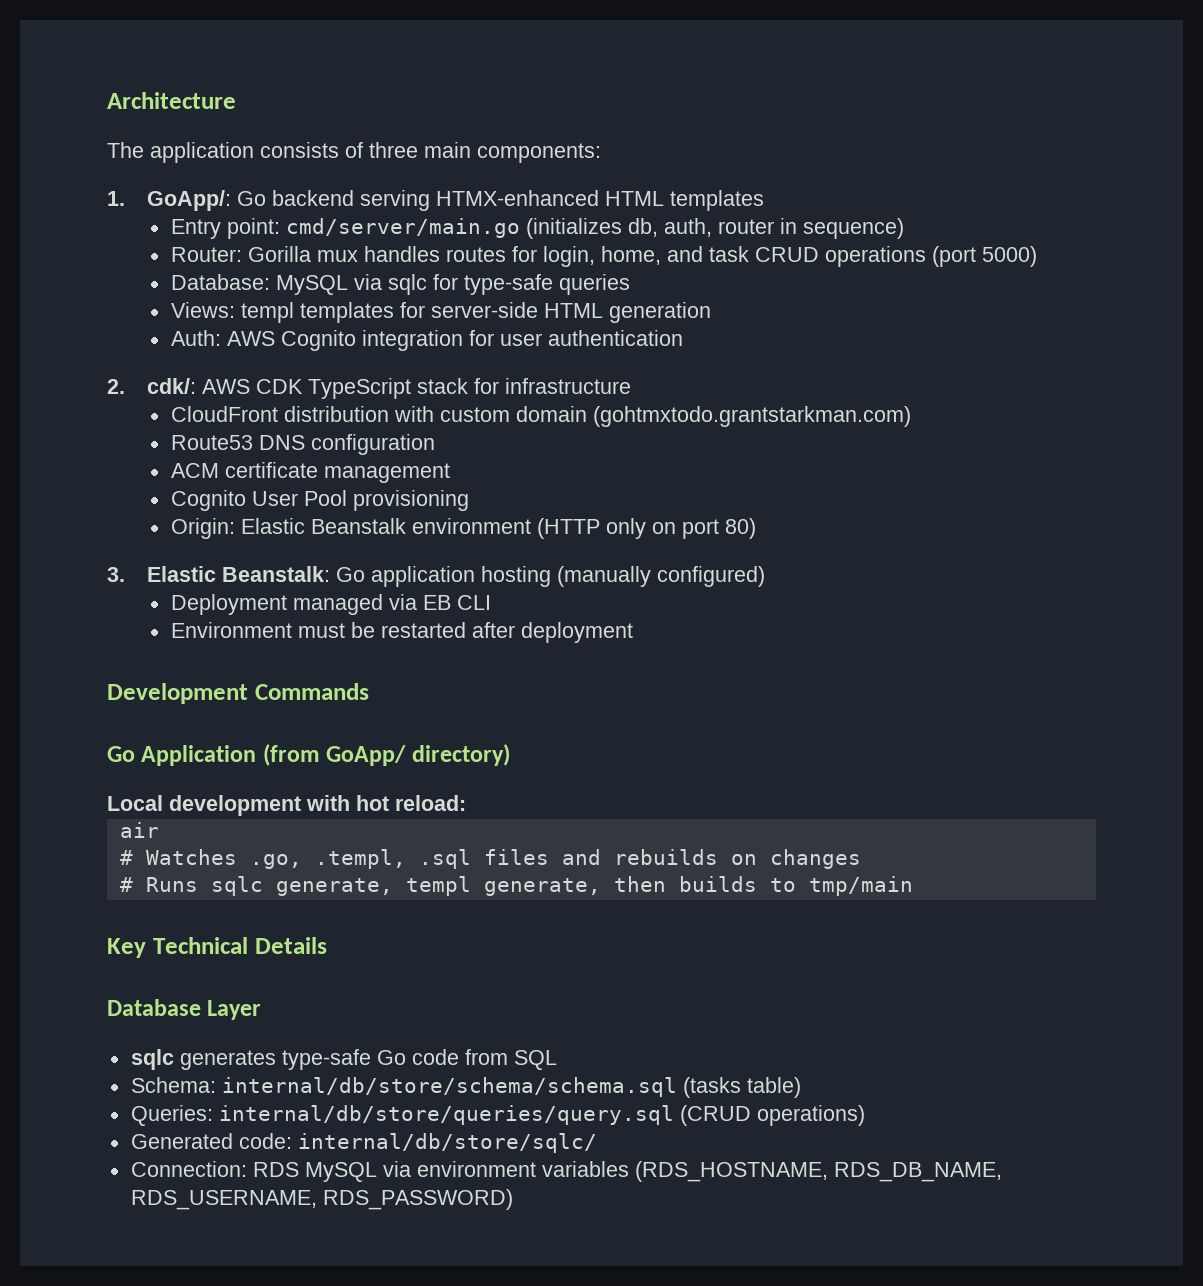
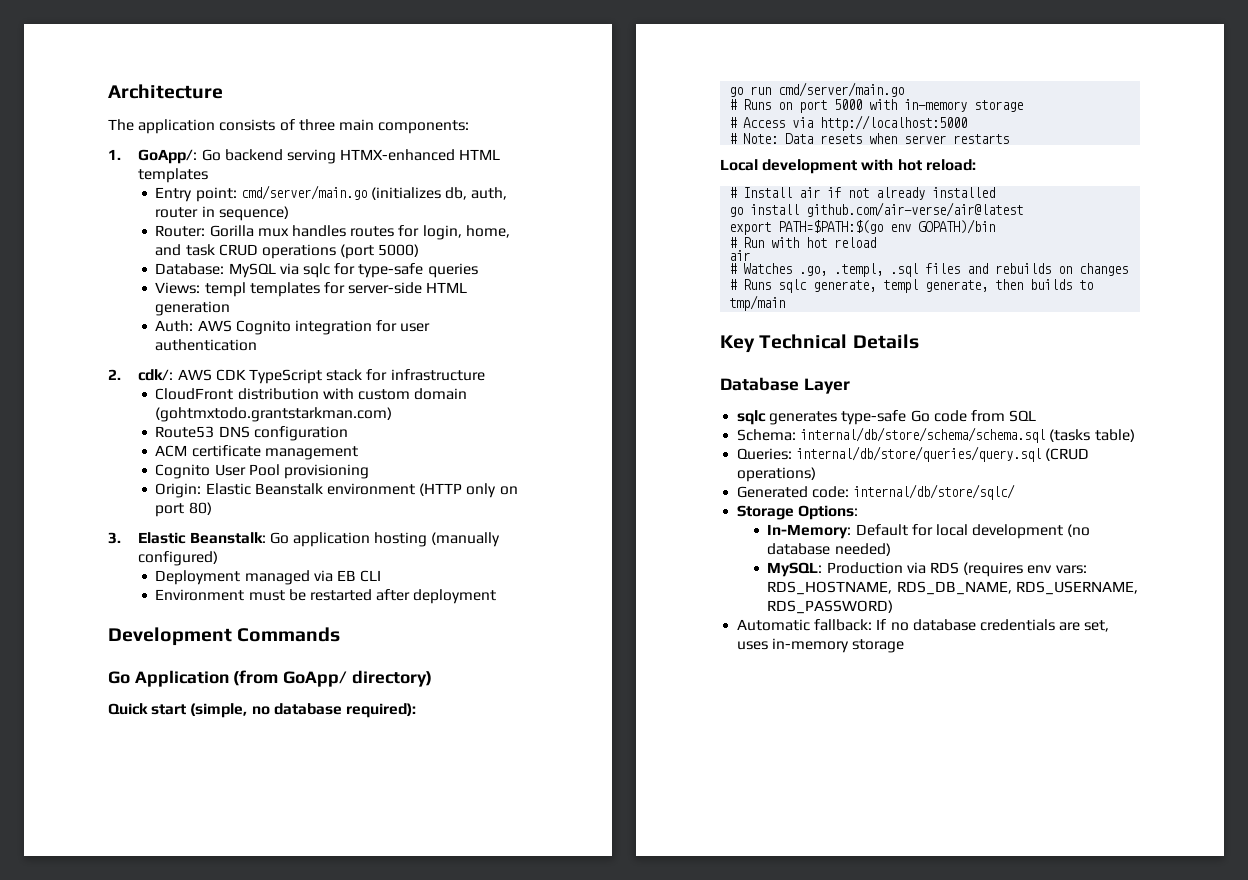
(510, 755) none -> [108,703,416,718] [729,82,905,97] [729,99,1024,113] [729,115,968,131] [729,133,1010,144] // Quick start (simple, no database required): // go run cmd/server/main.go // # Runs on port 5000 with in-memory storage // # Access via http://localhost:5000 // # Note: Data resets when server restarts
(466, 803) none -> [729,187,996,200] [729,202,1024,217] [729,219,996,235] [729,237,877,248] // # Install air if not already installed // go install github.com/air-verse/air@latest // export PATH=$PATH:$(go env GOPATH)/bin // # Run with hot reload
[130,1161,1002,1182] [130,1189,513,1210] Connection: RDS MySQL via environment variables (RDS_HOSTNAME, RDS_DB_NAME, RDS_USERNAME, RDS_PASSWORD) -> [737,505,859,520] [767,524,1091,539] [767,543,891,556] [767,562,1087,577] [767,581,1138,595] [767,600,894,614] [737,619,1110,632] [737,638,905,653] Storage Options: // In-Memory: Default for local development (no database needed) // MySQL: Production via RDS (requires env vars: RDS_HOSTNAME, RDS_DB_NAME, RDS_USERNAME, RDS_PASSWORD) // Automatic fallback: If no database credentials are set, uses in-memory storage

